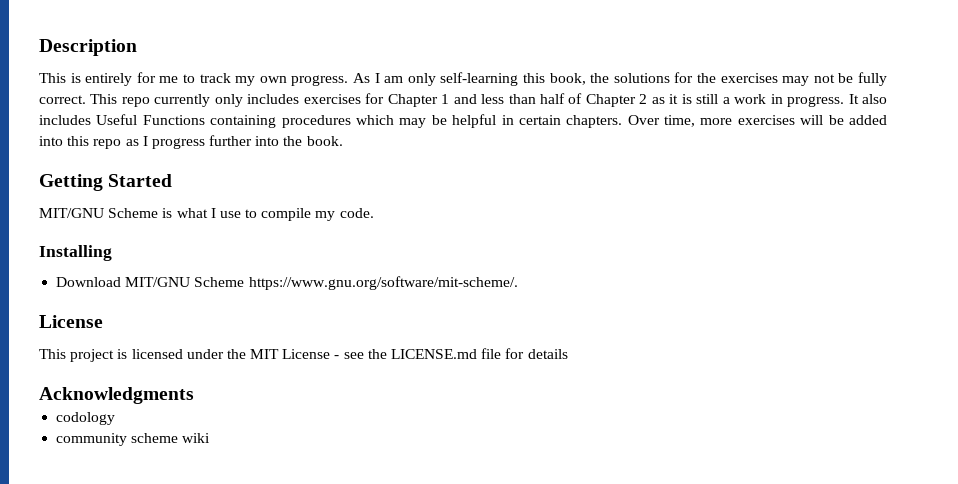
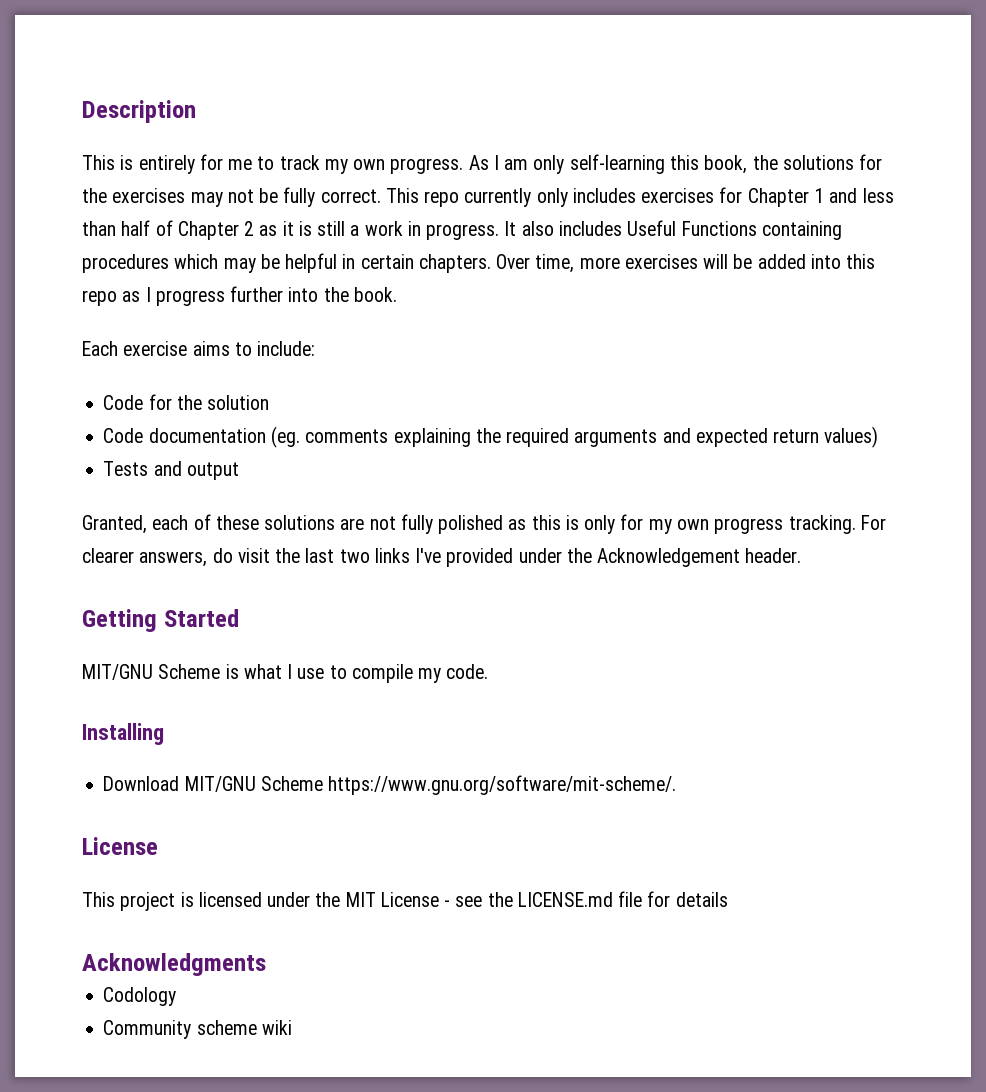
(343, 141) none -> [82,341,316,356] [103,394,270,410] [103,426,879,448] [103,461,239,480] [82,514,886,534] [82,548,802,567] // Each exercise aims to include: // Code for the solution // Code documentation (eg. comments explaining the required arguments and expected return values) // Tests and output // Granted, each of these solutions are not fully polished as this is only for my own progress tracking. For clearer answers, do visit the last two links I've provided under the Acknowledgement header.
[56,412,116,425] [56,433,128,446] codology // community -> [103,987,177,1006] [103,1020,192,1039] Codology // Community

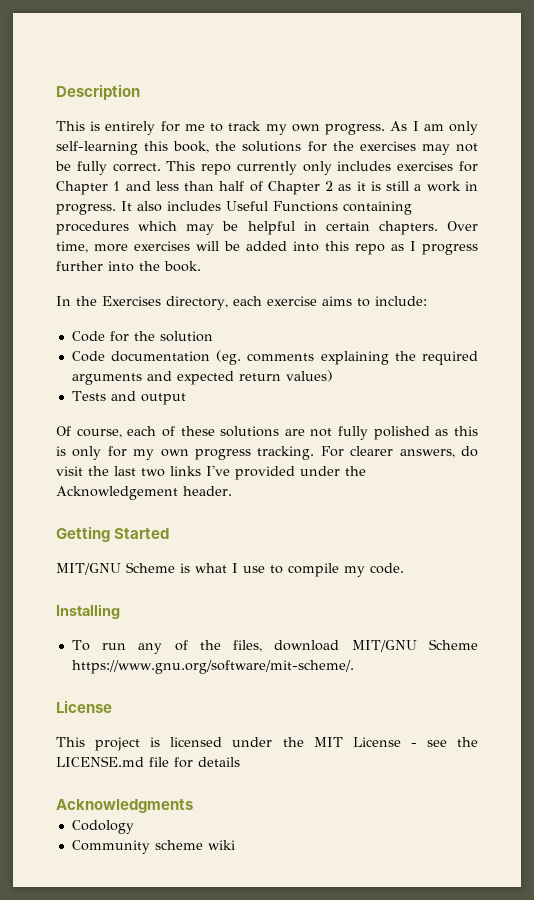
[82,341,118,356] Each -> [56,296,262,310] In the Exercises directory, each
[82,515,147,534] Granted, -> [56,426,122,438] Of course,
[103,776,180,791] Download -> [71,640,340,654] To run any of the files, download

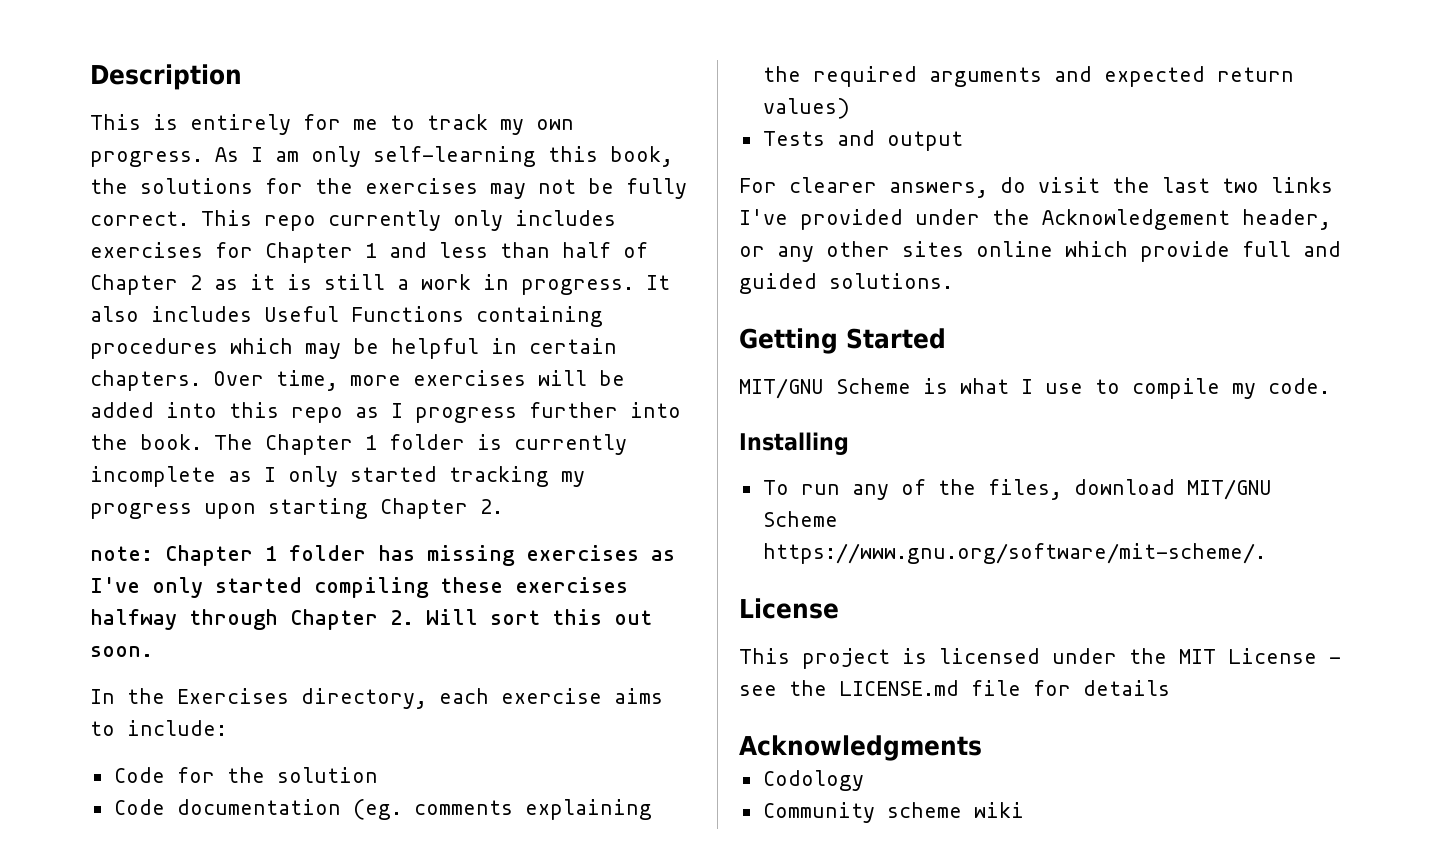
(201, 266) none -> [214,434,627,455] [90,466,585,487] [90,498,503,519] [90,545,675,566] [90,577,628,598] [90,609,652,630] [90,646,153,657] The Chapter 1 folder is currently incomplete as I only started tracking my progress upon starting Chapter 2. // note: Chapter 1 folder has missing exercises as I've only started compiling these exercises halfway through Chapter 2. Will sort this out soon.
[56,426,478,440] [56,446,315,460] Of course, each of these solutions are not fully polished as this is only for my own progress tracking. -> (963, 141) none
[183,486,232,496] header. -> [1242,209,1331,230] [739,241,1341,262] [739,273,953,294] header, or any other sites online which provide full and guided solutions.

